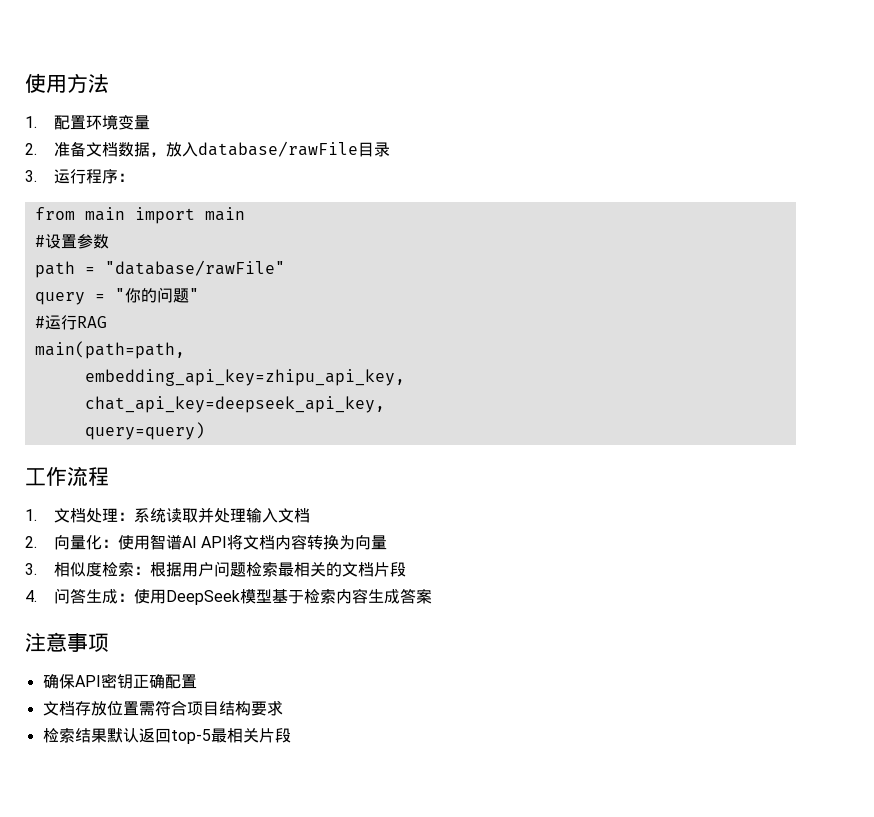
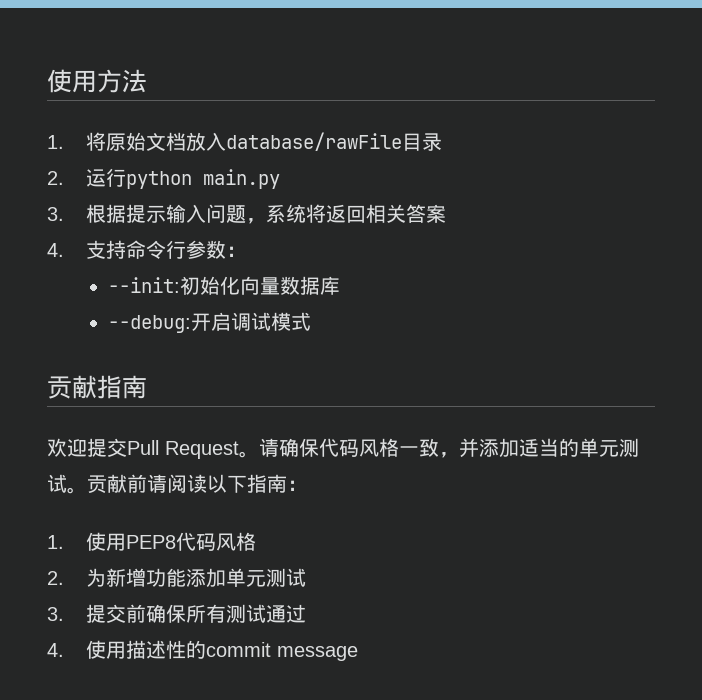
[53,114,150,130] [25,141,390,157] [25,169,134,184] [34,207,245,224] [34,234,109,249] [34,260,285,278] [34,287,199,305] [34,315,107,330] [34,341,185,359] [84,369,405,386] [84,396,385,413] [84,422,205,440] [25,466,109,486] [25,507,310,523] [25,534,388,550] [25,561,406,577] [25,588,432,605] [25,632,109,652] [42,673,197,689] [42,700,283,716] [42,728,291,744] 配置环境变量 // 2.准备文档数据，放入database/rawFile目录 // 3.运行程序： // from main import main // #设置参数 // path = "database/rawFile" // query = "你的问题" // #运行RAG // main(path=path, // embedding_api_key=zhipu_api_key, // chat_api_key=deepseek_api_key, // query=query) // 工作流程 // 1.文档处理：系统读取并处理输入文档 // 2.向量化：使用智谱AI API将文档内容转换为向量 // 3.相似度检索：根据用户问题检索最相关的文档片段 // 4.问答生成：使用DeepSeek模型基于检索内容生成答案 // 注意事项 // 确保API密钥正确配置 // 文档存放位置需符合项目结构要求 // 检索结果默认返回top-5最相关片段 -> [85,132,442,151] [47,168,280,189] [47,204,446,224] [47,240,246,259] [107,276,340,295] [107,312,311,333] [47,375,147,399] [47,438,639,459] [47,474,307,494] [47,532,256,551] [47,568,306,588] [47,604,306,623] [47,640,358,661] 将原始文档放入database/rawFile目录 // 2.运行python main.py // 3.根据提示输入问题，系统将返回相关答案 // 4.支持命令行参数： // --init:初始化向量数据库 // --debug:开启调试模式 // 贡献指南 // 欢迎提交Pull Request。请确保代码风格一致，并添加适当的单元测试。贡献前请阅读以下指南： // 1.使用PEP8代码风格 // 2.为新增功能添加单元测试 // 3.提交前确保所有测试通过 // 4.使用描述性的commit message

